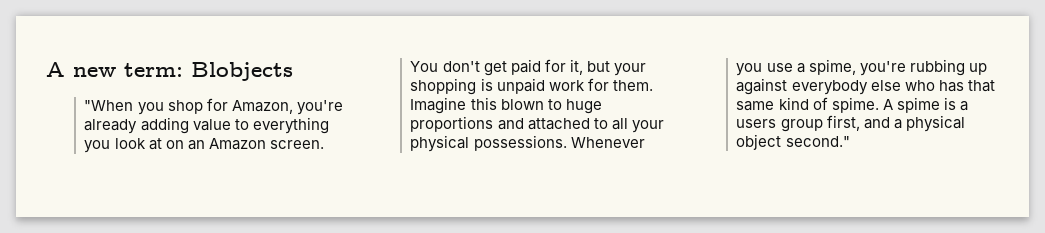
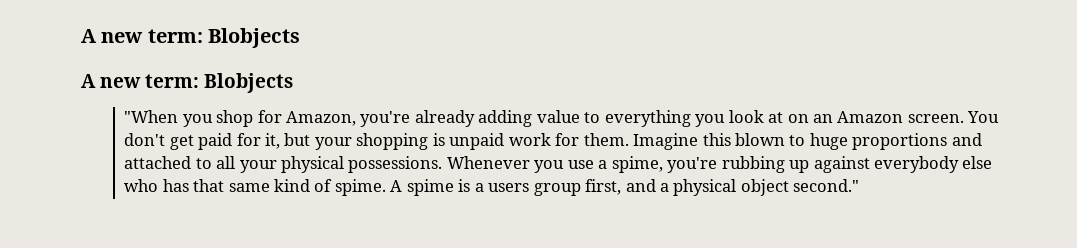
[46,62,293,81] A new term: Blobjects -> [81,28,301,48] [81,73,294,93] A new term: Blobjects // A new term: Blobjects

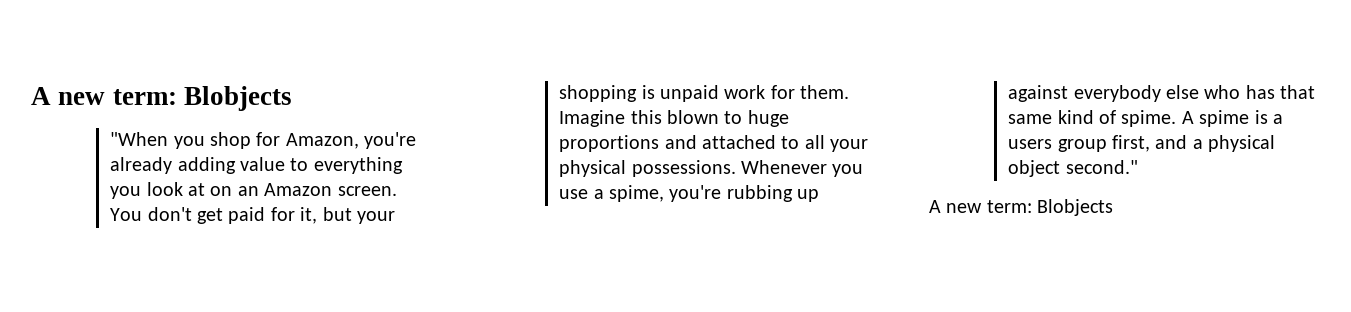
[81,28,301,48] [81,73,294,93] A new term: Blobjects // A new term: Blobjects -> [31,86,292,111] A new term: Blobjects
(860, 185) none -> [929,199,1114,216] // A new term: Blobjects

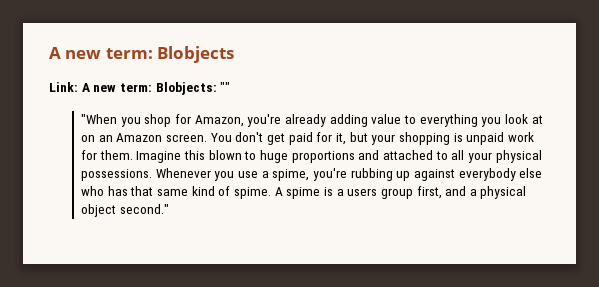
[31,86,292,111] A new term: Blobjects -> [49,46,235,63] [49,82,231,95] A new term: Blobjects // Link: A new term: Blobjects: ""
[929,199,1114,216] // A new term: Blobjects -> (169, 209) none

